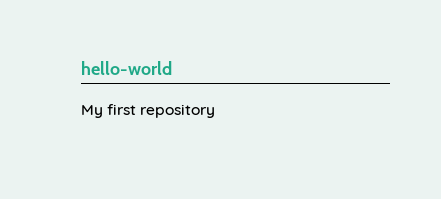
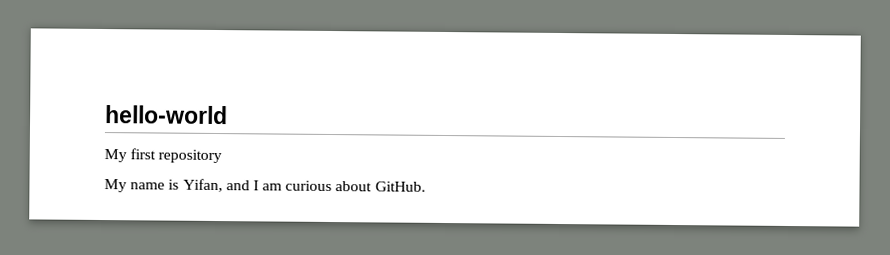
(216, 111) none -> [104,178,426,193] // My name is Yifan, and I am curious about GitHub.

